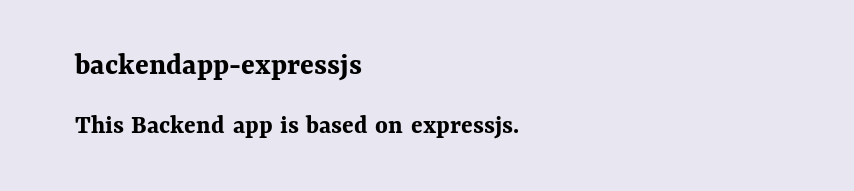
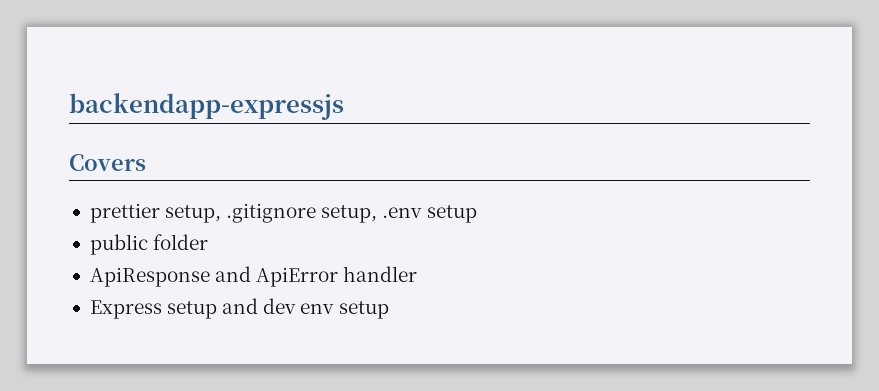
[75,115,519,139] This Backend app is based on expressjs. -> [69,154,146,171] [89,203,477,223] [89,234,209,255] [89,266,418,287] [89,298,389,319] Covers // prettier setup, .gitignore setup, .env setup // public folder // ApiResponse and ApiError handler // Express setup and dev env setup

